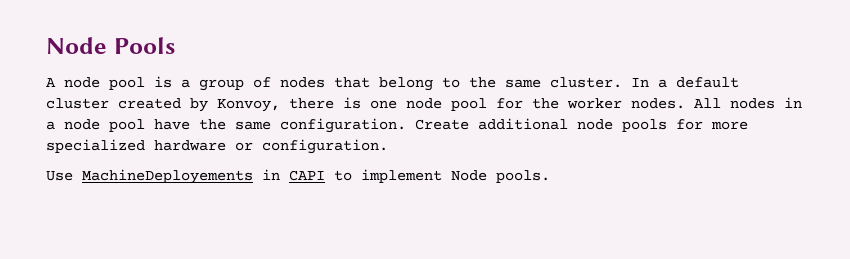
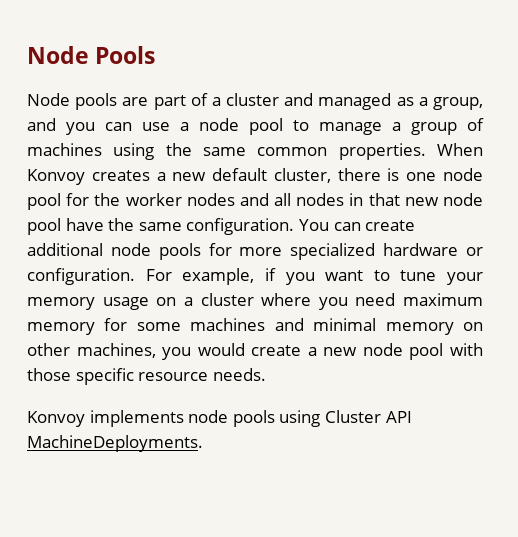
[46,76,739,91] [46,98,280,112] A node pool is a group of nodes that belong to the same cluster. In a default cluster created by Konvoy, -> [27,93,484,110] [27,118,484,135] [27,143,483,160] [27,168,331,185] Node pools are part of a cluster and managed as a group, and you can use a node pool to manage a group of machines using the same common properties. When Konvoy creates a new default cluster,
[631,97,802,109] [46,121,55,130] nodes. All nodes in a -> [186,193,439,206] nodes and all nodes in that new
[415,119,469,130] Create -> [298,219,416,231] You can create
[46,169,550,184] // Use MachineDeployements in CAPI to implement Node pools. -> [145,268,483,285] [27,293,483,310] [27,318,483,335] [27,343,483,360] [27,368,266,385] [27,410,412,427] [27,435,203,452] For example, if you want to tune your memory usage on a cluster where you need maximum memory for some machines and minimal memory on other machines, you would create a new node pool with those specific resource needs. // Konvoy implements node pools using Cluster API MachineDeployments.

